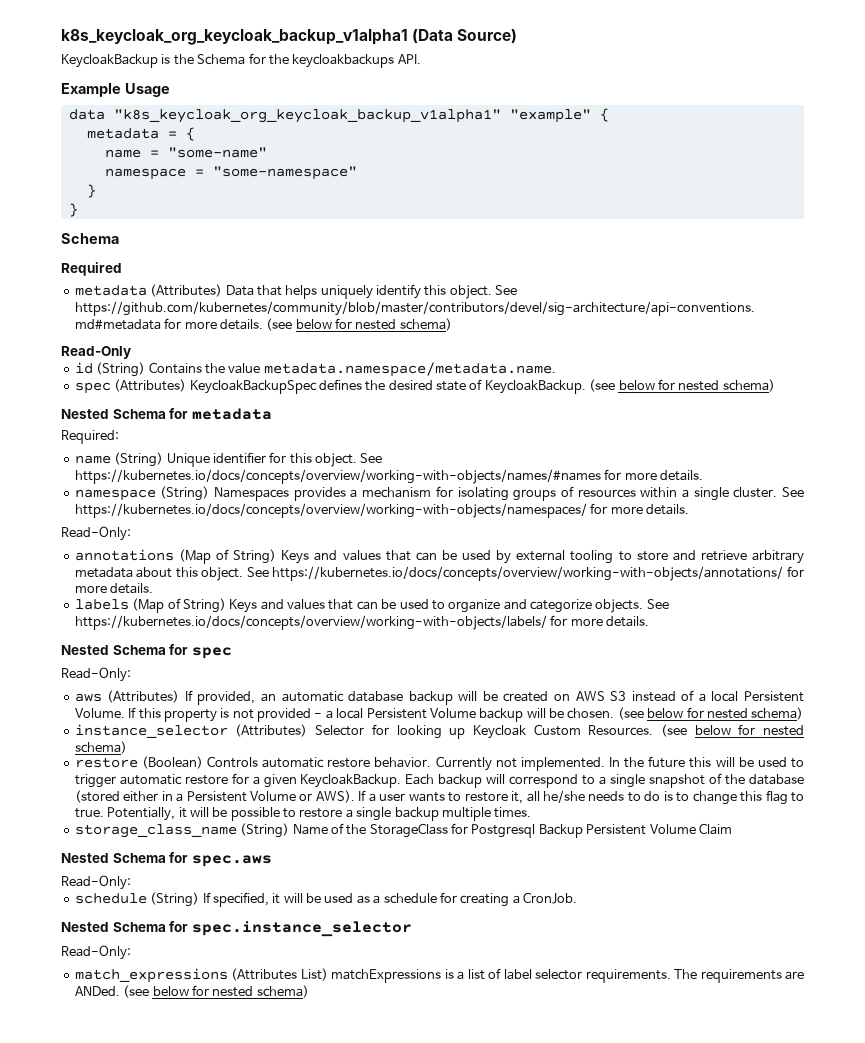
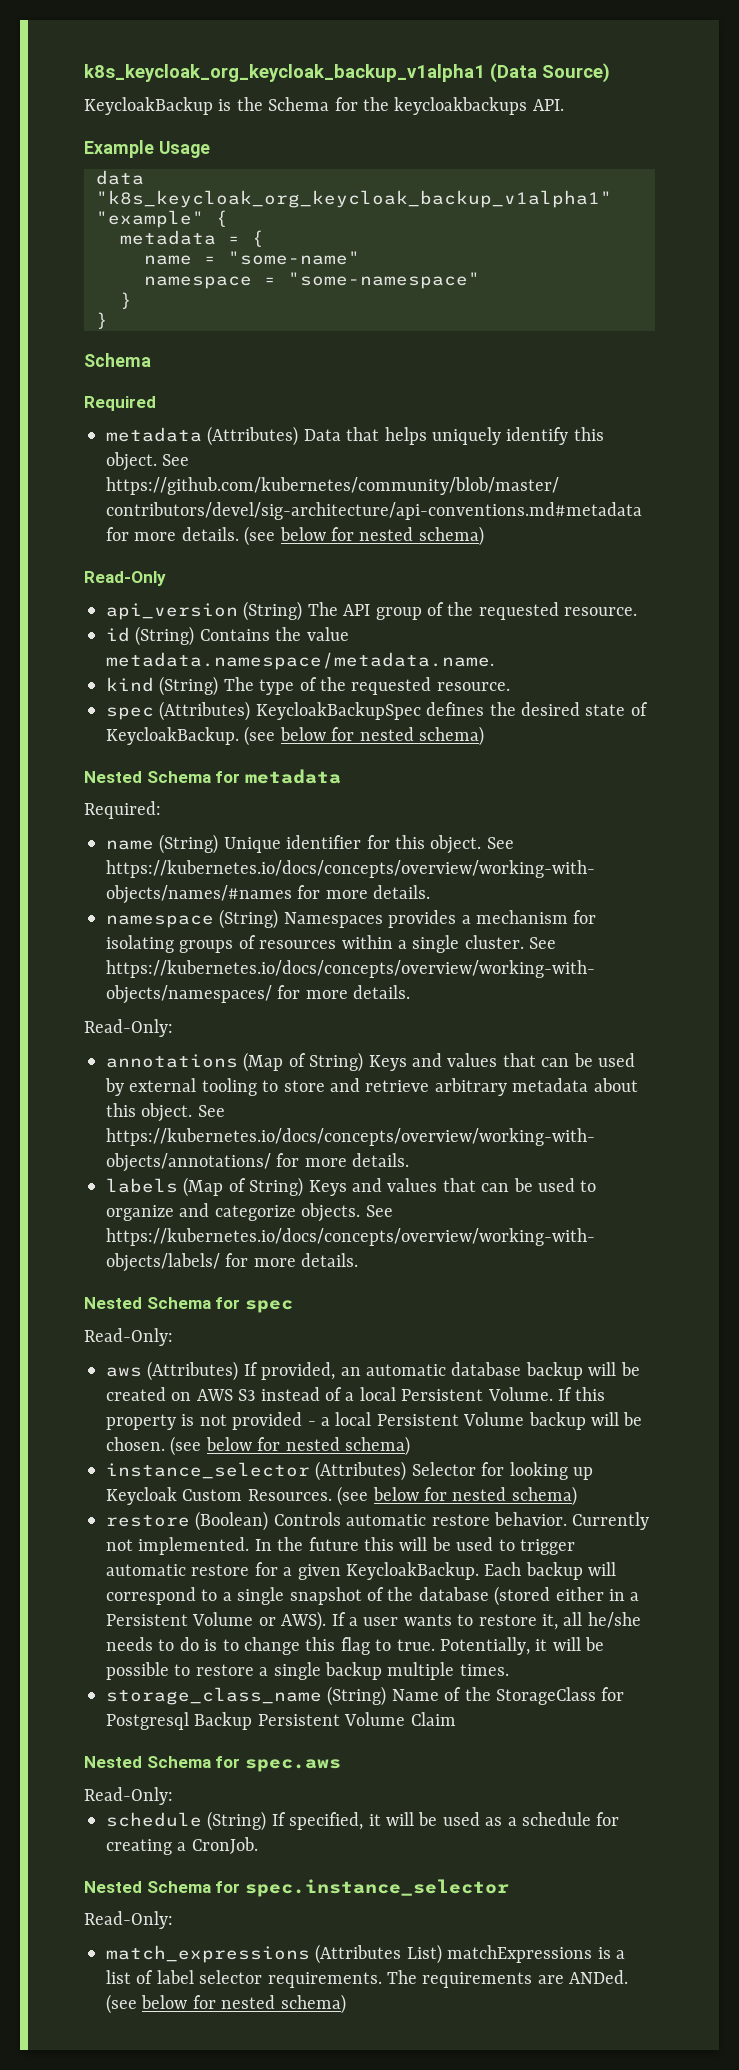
(131, 352) none -> [106,601,638,621] // api_version (String) The API group of the requested resource.
(556, 369) none -> [106,676,510,696] // kind (String) The type of the requested resource.

